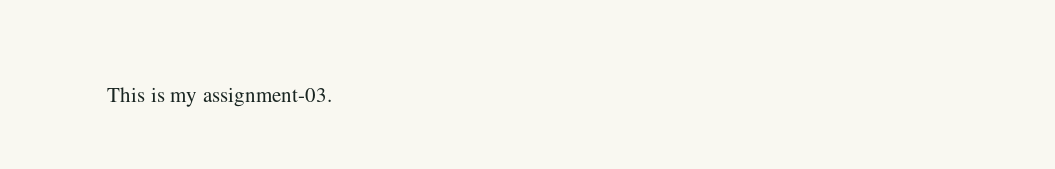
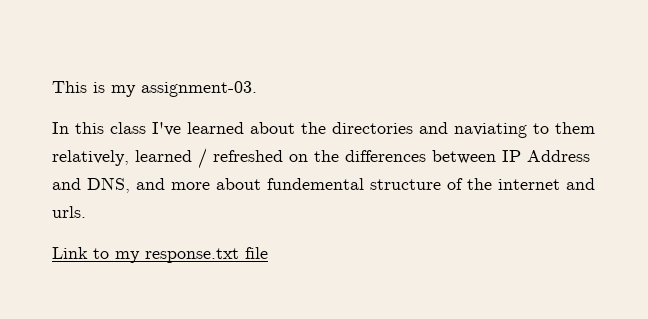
(333, 97) none -> [52,122,595,138] [52,148,590,169] [52,177,595,193] [52,206,86,218] [52,247,268,263] // In this class I've learned about the directories and naviating to them relatively, learned / refreshed on the differences between IP Address and DNS, and more about fundemental structure of the internet and urls. // Link to my response.txt file

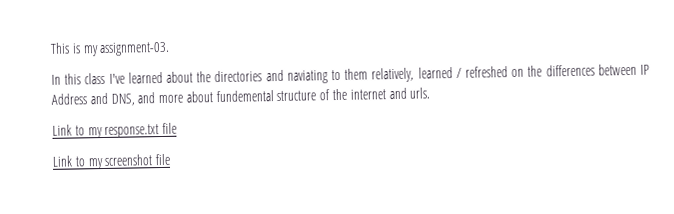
(268, 253) none -> [52,153,171,170] // Link to my screenshot file

